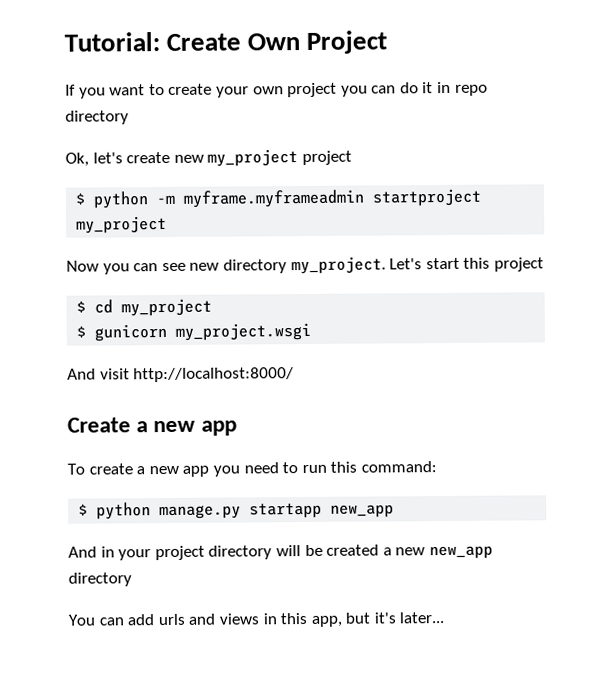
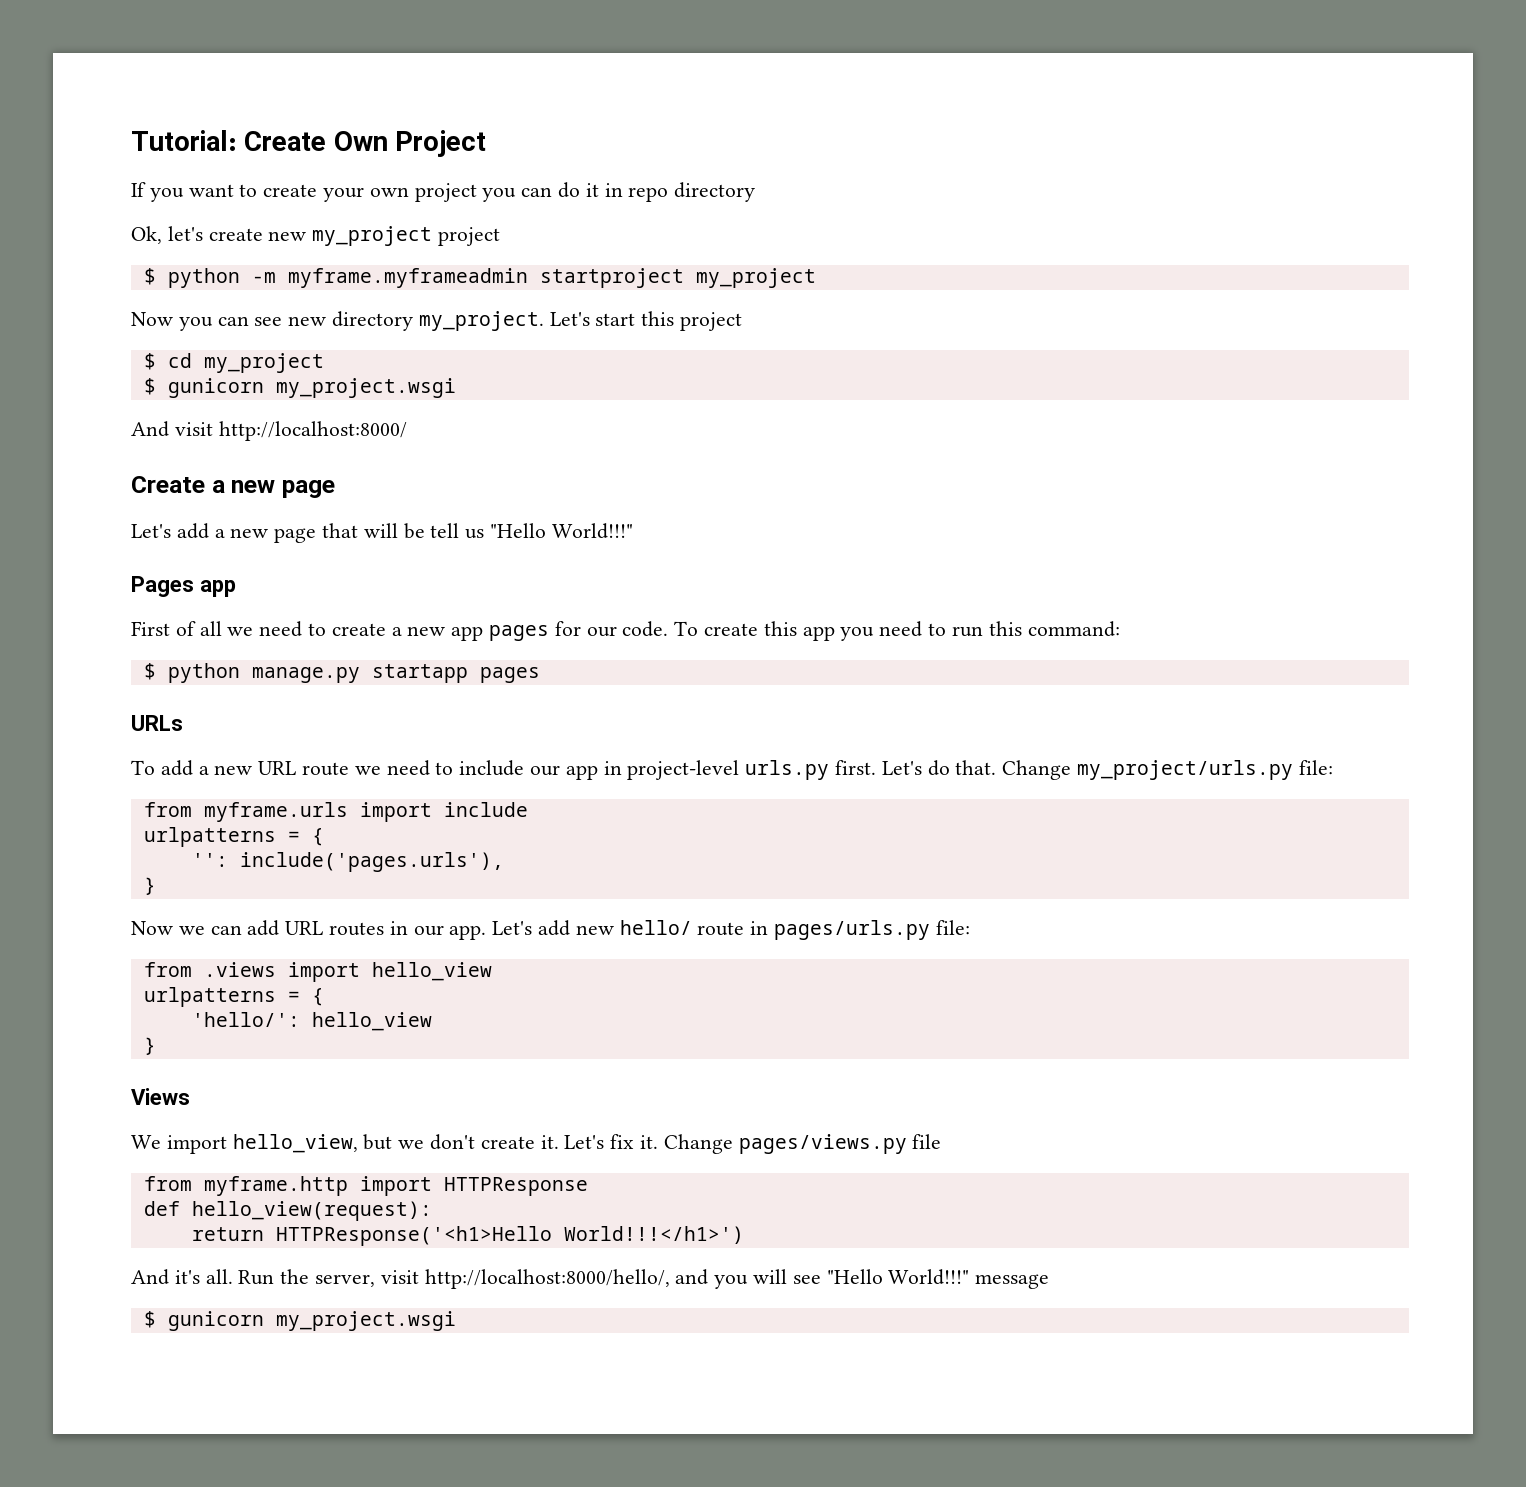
[200,420,237,436] [67,463,179,475] app // To create a new -> [281,480,335,498] [131,523,633,543] [131,576,236,597] [131,621,797,641] page // Let's add a new page that will be tell us "Hello World!!!" // Pages app // First of all we need to create a new app pages for our code. To create this
[330,504,395,518] [68,544,493,561] [68,572,132,587] [68,612,445,627] new_app // And in your project directory will be created a new new_app directory // You can add urls and views in this app, but it's later... -> [479,667,540,683] [131,715,183,731] [131,760,1333,780] [143,802,528,822] [143,827,324,847] [191,852,504,872] [143,877,156,895] [131,920,970,940] [143,962,492,982] [143,987,324,1007] [191,1012,432,1031] [143,1037,156,1055] [131,1088,190,1105] [131,1134,942,1154] [143,1176,588,1196] [143,1201,432,1221] [191,1226,744,1246] [131,1269,1050,1289] [143,1311,456,1331] pages // URLs // To add a new URL route we need to include our app in project-level urls.py first. Let's do that. Change my_project/urls.py file: // from myframe.urls import include // urlpatterns = { // '': include('pages.urls'), // } // Now we can add URL routes in our app. Let's add new hello/ route in pages/urls.py file: // from .views import hello_view // urlpatterns = { // 'hello/': hello_view // } // Views // We import hello_view, but we don't create it. Let's fix it. Change pages/views.py file // from myframe.http import HTTPResponse // def hello_view(request): // return HTTPResponse('<h1>Hello World!!!</h1>') // And it's all. Run the server, visit http://localhost:8000/hello/, and you will see "Hello World!!!" message // $ gunicorn my_project.wsgi

